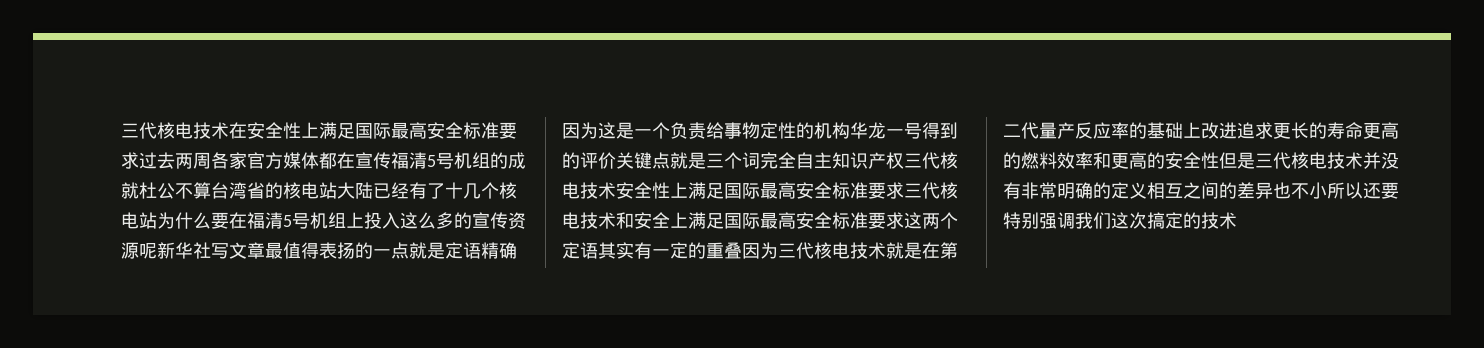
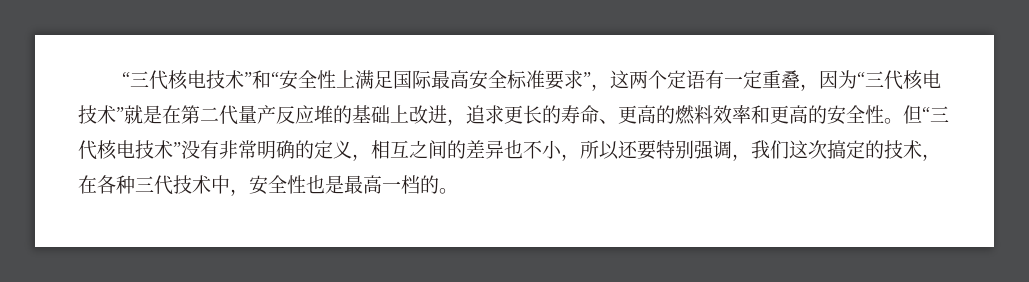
[121,122,517,139] [121,152,526,169] [121,182,517,199] [121,212,526,229] [121,242,517,259] [562,122,958,139] [562,152,958,169] [562,182,958,199] [562,212,958,229] [562,242,886,259] 三代核电技术在安全性上满足国际最高安全标准要求过去两周各家官方媒体都在宣传福清5号机组的成就杜公不算台湾省的核电站大陆已经有了十几个核电站为什么要在福清5号机组上投入这么多的宣传资源呢新华社写文章最值得表扬的一点就是定语精确因为这是一个负责给事物定性的机构华龙一号得到的评价关键点就是三个词完全自主知识产权三代核电技术安全性上满足国际最高安全标准要求三代核电技术和安全上满足国际最高安全标准要求这两个定语其实有一定的重叠因为三代核电技术 -> [121,70,941,91] [78,105,124,124] “三代核电技术”和“安全性上满足国际最高安全标准要求”，这两个定语有一定重叠，因为“三代核电技术”
[1111,122,1129,139] 率 -> [314,105,333,124] 堆
(1237, 130) none -> [447,119,466,126] ，
(1363, 130) none -> [599,119,618,124] 、
[1219,152,1381,169] 但是三代核电技术并 -> [884,105,949,124] [78,140,181,160] 。但“三代核电技术”
(1147, 190) none -> [352,154,371,161] ，
(1327, 190) none -> [561,154,580,161] ，
(1075, 220) none -> [732,154,751,161] ，
(1237, 220) none -> [922,154,941,161] [78,175,458,196] ，在各种三代技术中，安全性也是最高一档的。

